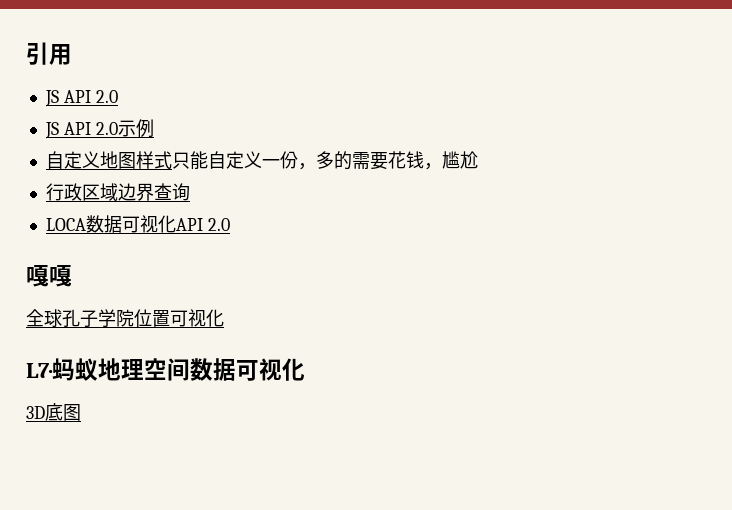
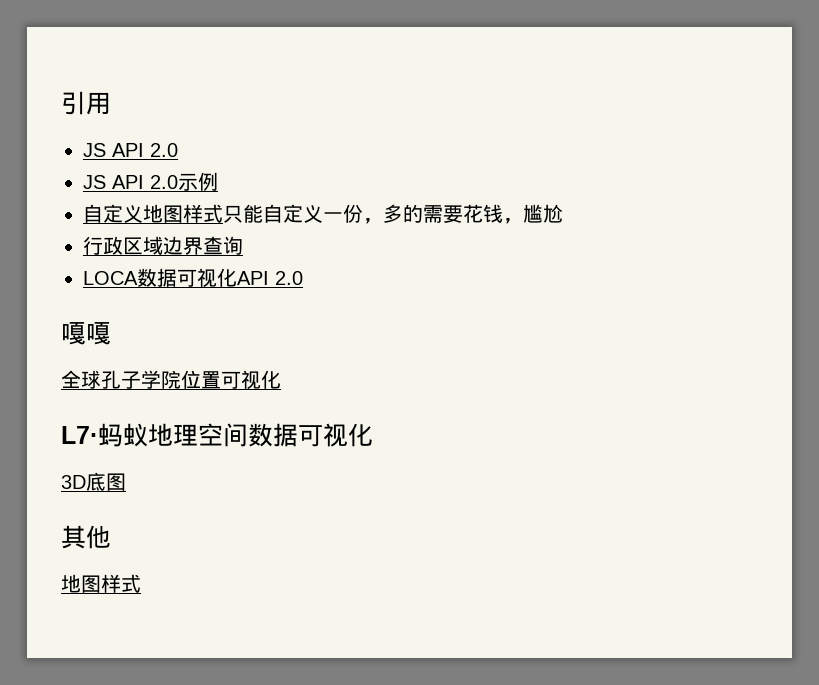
(81, 412) none -> [61,525,111,549] [61,574,141,593] // 其他 // 地图样式

